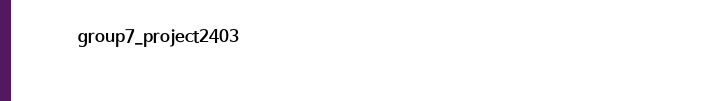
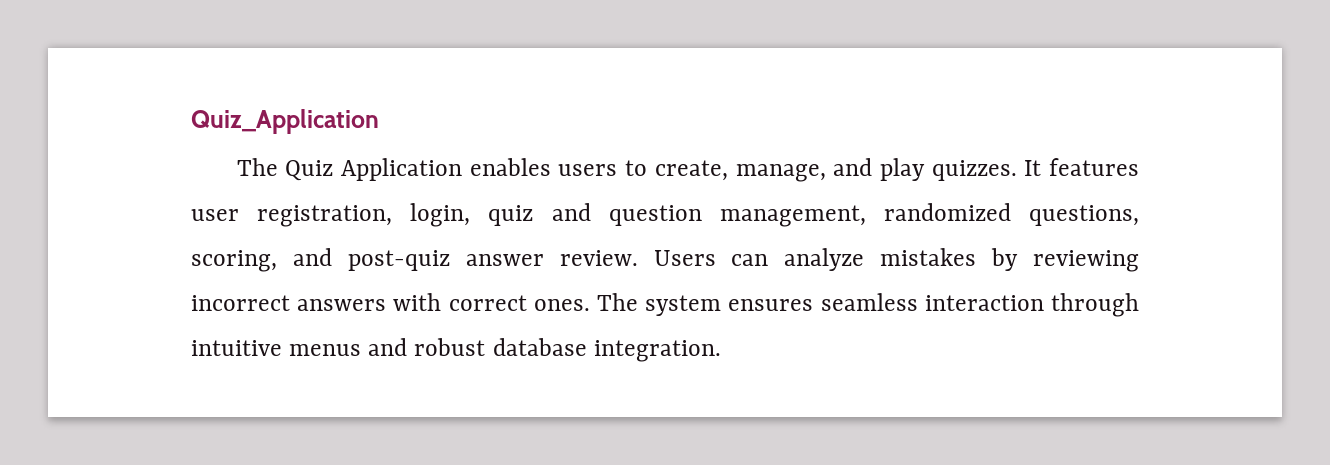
[78,29,239,47] group7_project2403 -> [191,109,379,134] [236,158,1140,182] [191,203,1139,227] [191,248,1139,272] [191,293,1140,317] [191,338,721,362] Quiz_Application // The Quiz Application enables users to create, manage, and play quizzes. It features user registration, login, quiz and question management, randomized questions, scoring, and post-quiz answer review. Users can analyze mistakes by reviewing incorrect answers with correct ones. The system ensures seamless interaction through intuitive menus and robust database integration.

